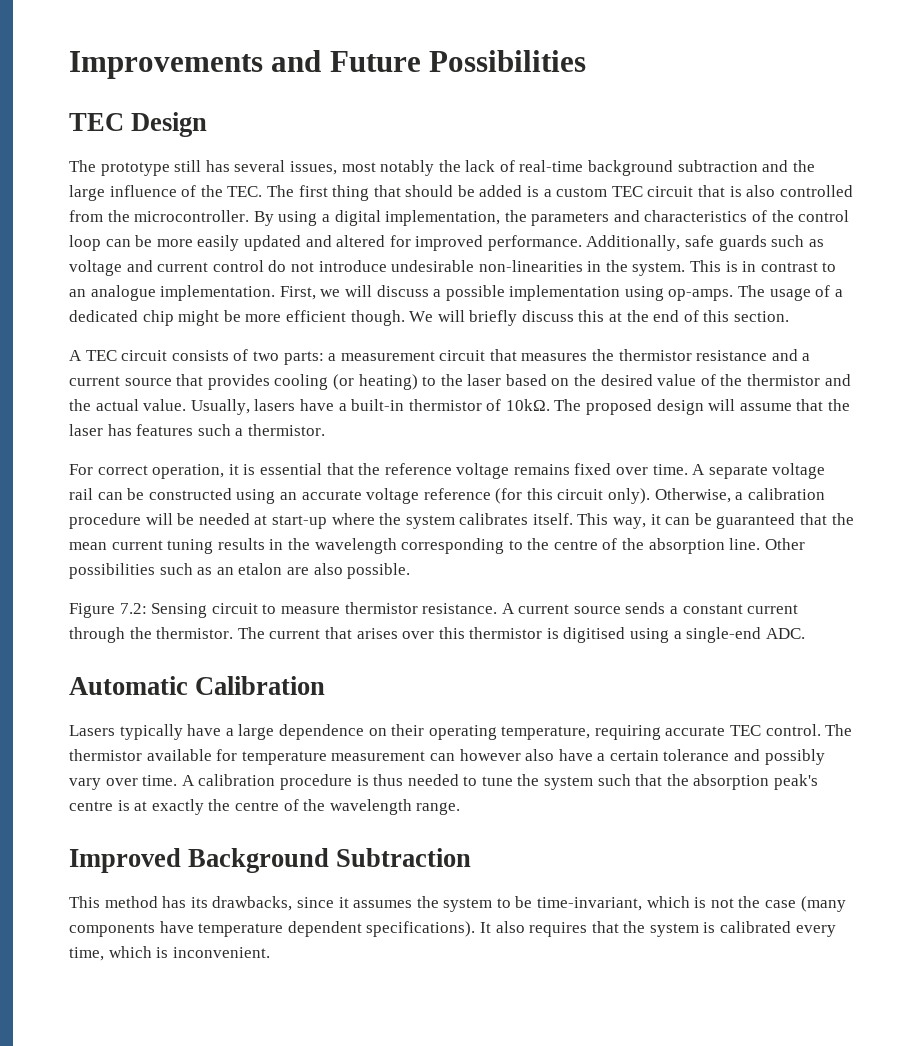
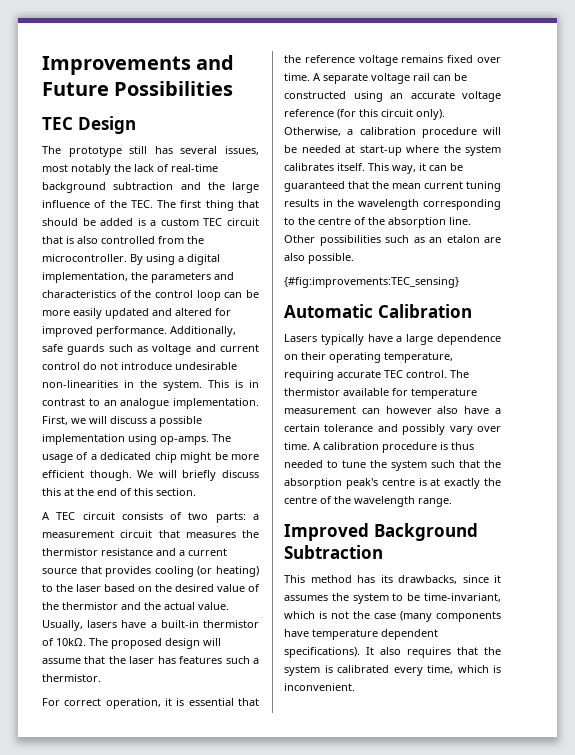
[69,602,799,618] [69,627,805,643] Figure 7.2: Sensing circuit to measure thermistor resistance. A current source sends a constant current through the thermistor. The current that arises over this thermistor is digitised using a single-end ADC. -> [284,277,459,288] {#fig:improvements:TEC_sensing}

